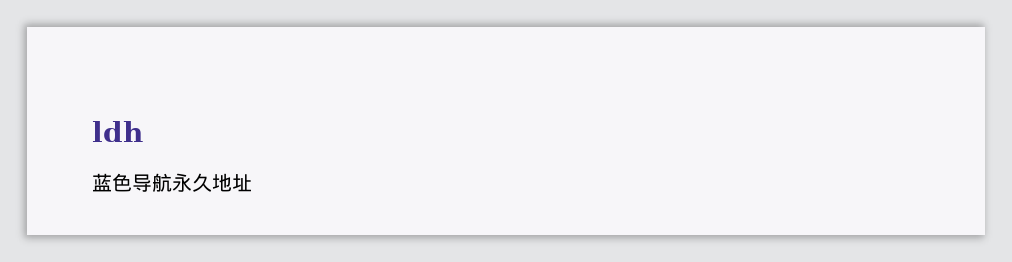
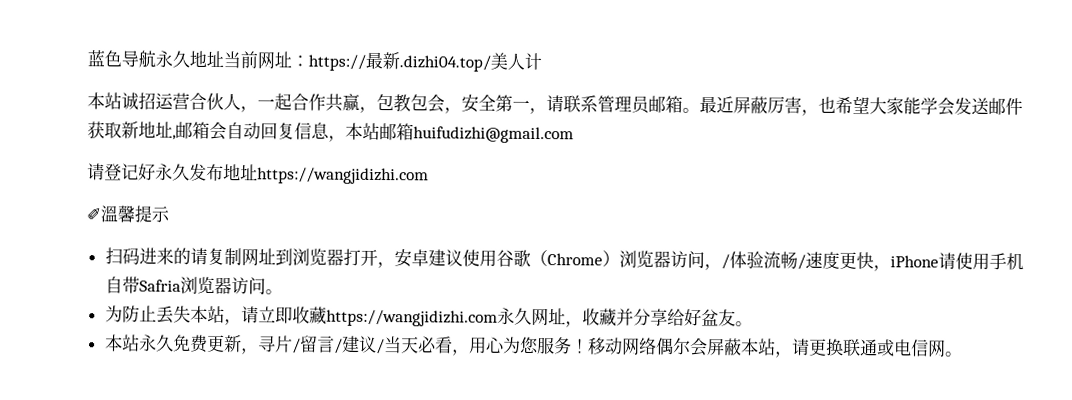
[92,121,143,142] ldh // -> (87, 58) none
(252, 183) none -> [223,51,542,72] [87,92,1023,116] [87,121,574,144] [87,163,429,185] [86,205,170,223] [104,247,1024,272] [104,276,283,295] [104,305,753,328] [104,334,963,358] 当前网址：https://最新.dizhi04.top/美人计 // 本站诚招运营合伙人，一起合作共赢，包教包会，安全第一，请联系管理员邮箱。最近屏蔽厉害，也希望大家能学会发送邮件获取新地址,邮箱会自动回复信息，本站邮箱huifudizhi@gmail.com // 请登记好永久发布地址https://wangjidizhi.com // ✐溫馨提示 // 扫码进来的请复制网址到浏览器打开，安卓建议使用谷歌（Chrome）浏览器访问，/体验流畅/速度更快，iPhone请使用手机自带Safria浏览器访问。 // 为防止丢失本站，请立即收藏https://wangjidizhi.com永久网址，收藏并分享给好盆友。 // 本站永久免费更新，寻片/留言/建议/当天必看，用心为您服务！移动网络偶尔会屏蔽本站，请更换联通或电信网。

